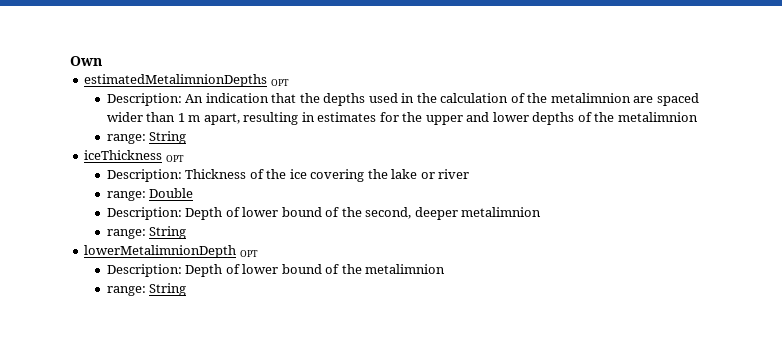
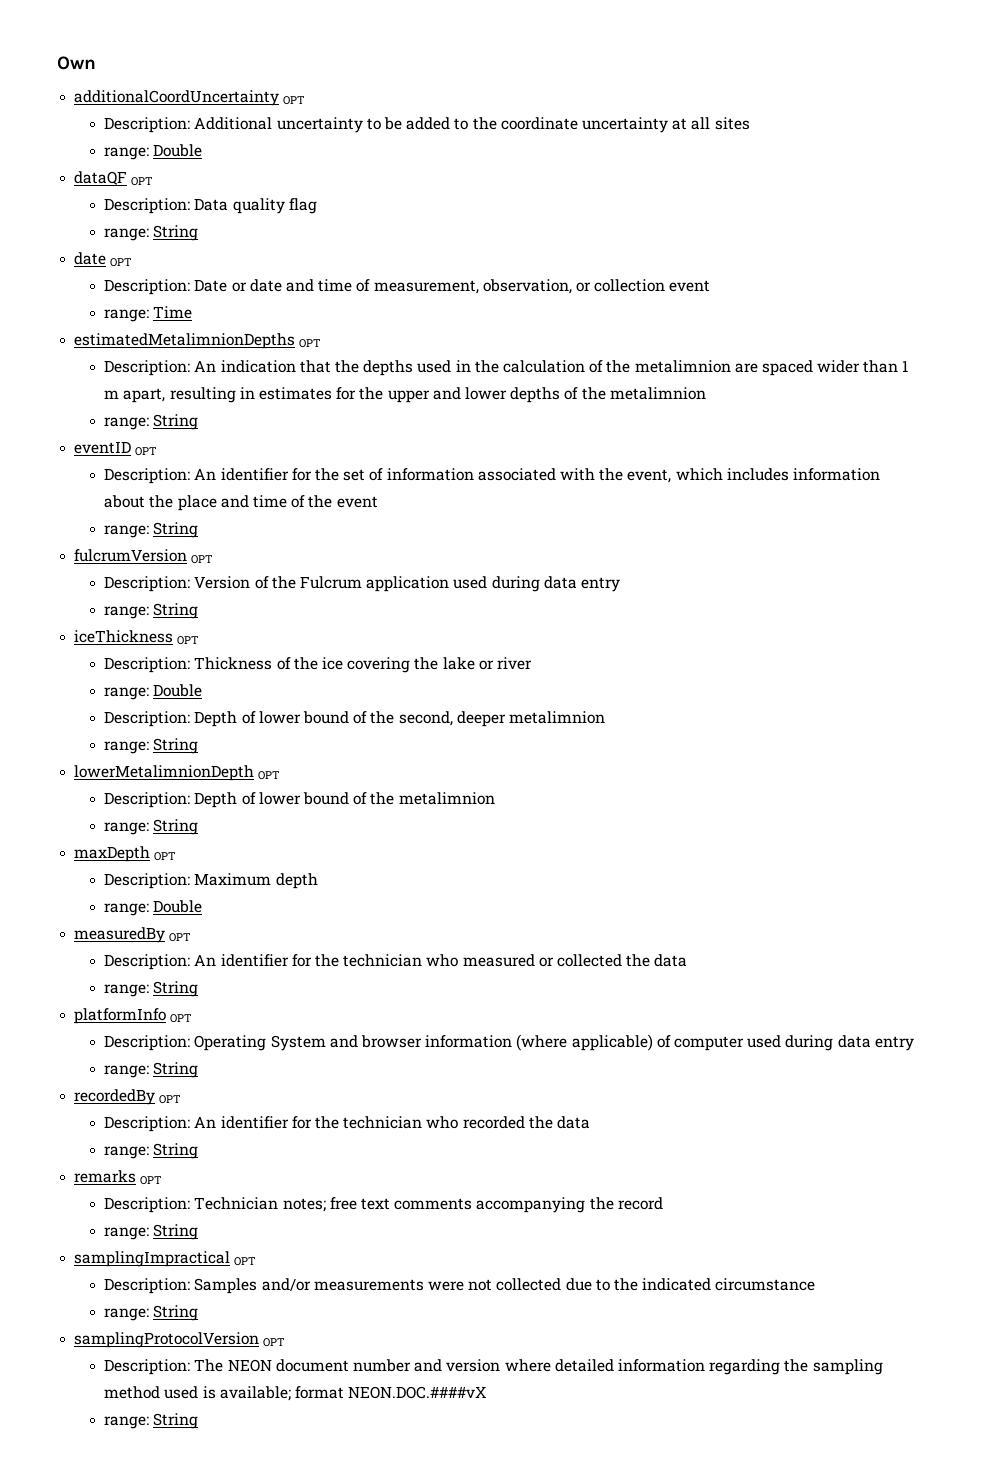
(102, 61) none -> [74,90,306,106] [104,117,750,133] [104,144,203,160] [74,171,154,186] [104,198,317,214] [104,225,199,241] [74,252,133,267] [104,279,711,295] [104,306,193,322] // additionalCoordUncertainty OPT // Description: Additional uncertainty to be added to the coordinate uncertainty at all sites // range: Double // dataQF OPT // Description: Data quality flag // range: String // date OPT // Description: Date or date and time of measurement, observation, or collection event // range: Time
(187, 137) none -> [74,441,158,456] [104,468,880,484] [104,495,378,511] [104,522,199,538] [74,549,214,564] [104,576,620,592] [104,603,199,619] // eventID OPT // Description: An identifier for the set of information associated with the event, which includes information about the place and time of the event // range: String // fulcrumVersion OPT // Description: Version of the Fulcrum application used during data entry // range: String
(187, 289) none -> [74,846,177,862] [104,873,318,889] [104,900,203,916] [74,927,192,943] [104,954,688,970] [104,981,199,997] [74,1008,193,1024] [104,1034,914,1051] [104,1062,199,1078] [74,1089,182,1105] [104,1116,590,1132] [104,1143,199,1159] [74,1170,163,1185] [104,1197,663,1213] [104,1224,199,1240] [74,1251,257,1267] [104,1278,816,1294] [104,1305,199,1321] [74,1332,286,1348] [104,1359,883,1375] [104,1386,488,1401] [104,1413,199,1429] // maxDepth OPT // Description: Maximum depth // range: Double // measuredBy OPT // Description: An identifier for the technician who measured or collected the data // range: String // platformInfo OPT // Description: Operating System and browser information (where applicable) of computer used during data entry // range: String // recordedBy OPT // Description: An identifier for the technician who recorded the data // range: String // remarks OPT // Description: Technician notes; free text comments accompanying the record // range: String // samplingImpractical OPT // Description: Samples and/or measurements were not collected due to the indicated circumstance // range: String // samplingProtocolVersion OPT // Description: The NEON document number and version where detailed information regarding the sampling method used is available; format NEON.DOC.####vX // range: String

